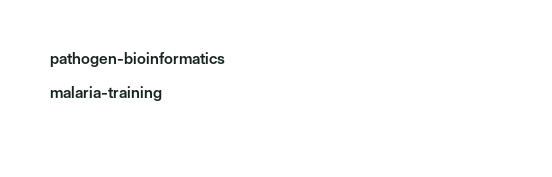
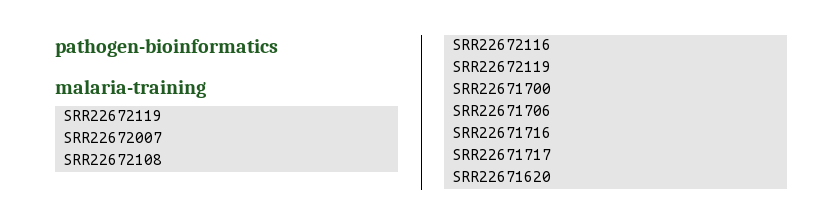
(162, 93) none -> [64,110,163,121] [64,132,163,143] [64,154,163,165] [453,39,552,50] [453,61,552,72] [453,83,552,94] [453,105,552,116] [453,127,552,138] [453,149,552,160] [453,171,552,182] // SRR22672119 // SRR22672007 // SRR22672108 // SRR22672116 // SRR22672119 // SRR22671700 // SRR22671706 // SRR22671716 // SRR22671717 // SRR22671620

